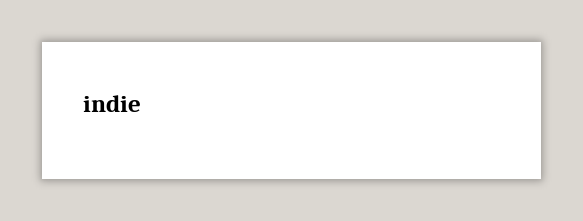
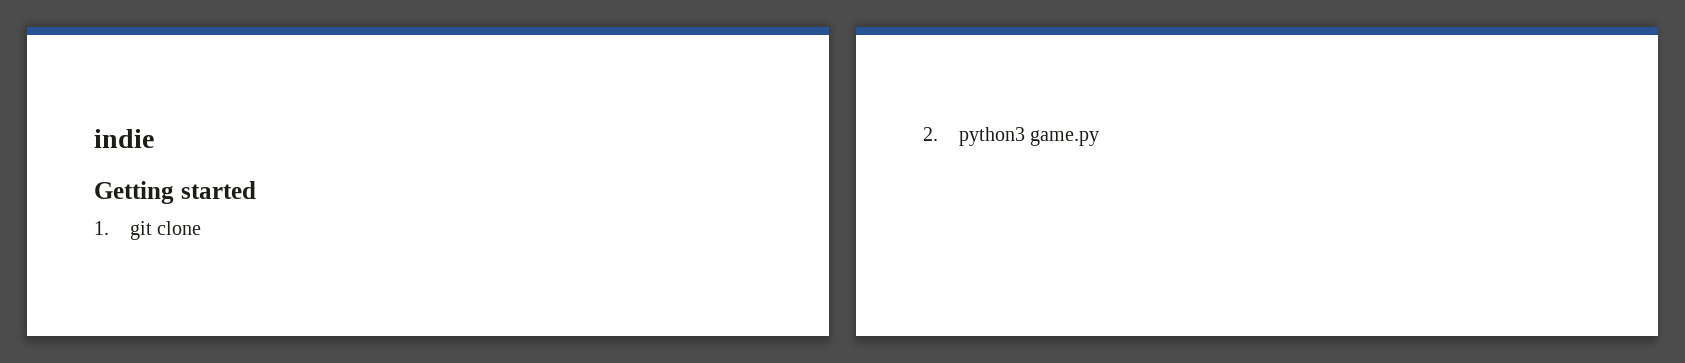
(141, 103) none -> [94,181,256,204] [94,221,201,240] [923,127,1099,146] // Getting started // 1. git clone // 2. python3 game.py

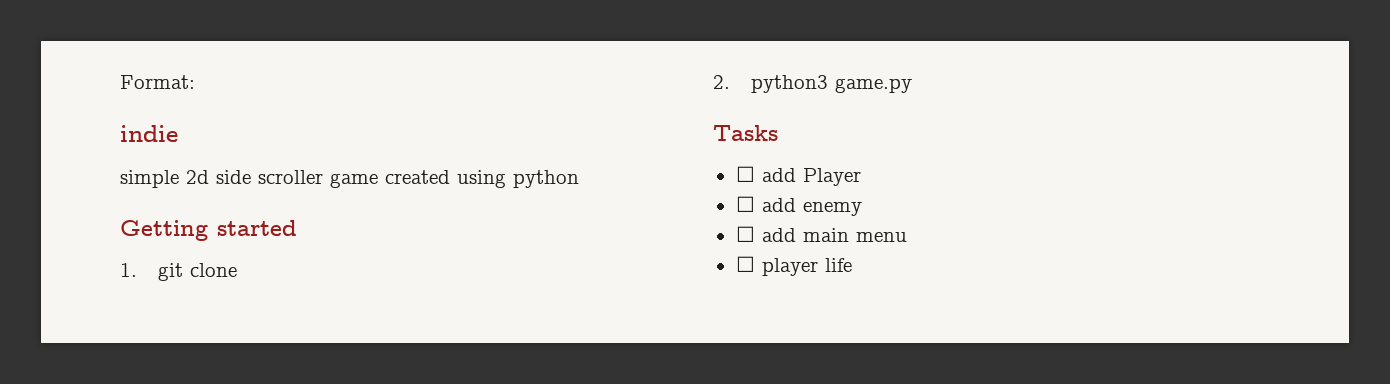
(94, 138) none -> [120,75,195,89] Format: //
(154, 138) none -> [120,170,579,188] // simple 2d side scroller game created using python
(1099, 138) none -> [713,125,778,141] [735,166,861,186] [735,196,862,216] [735,226,907,242] [735,256,852,276] // Tasks // ☐ add Player // ☐ add enemy // ☐ add main menu // ☐ player life

